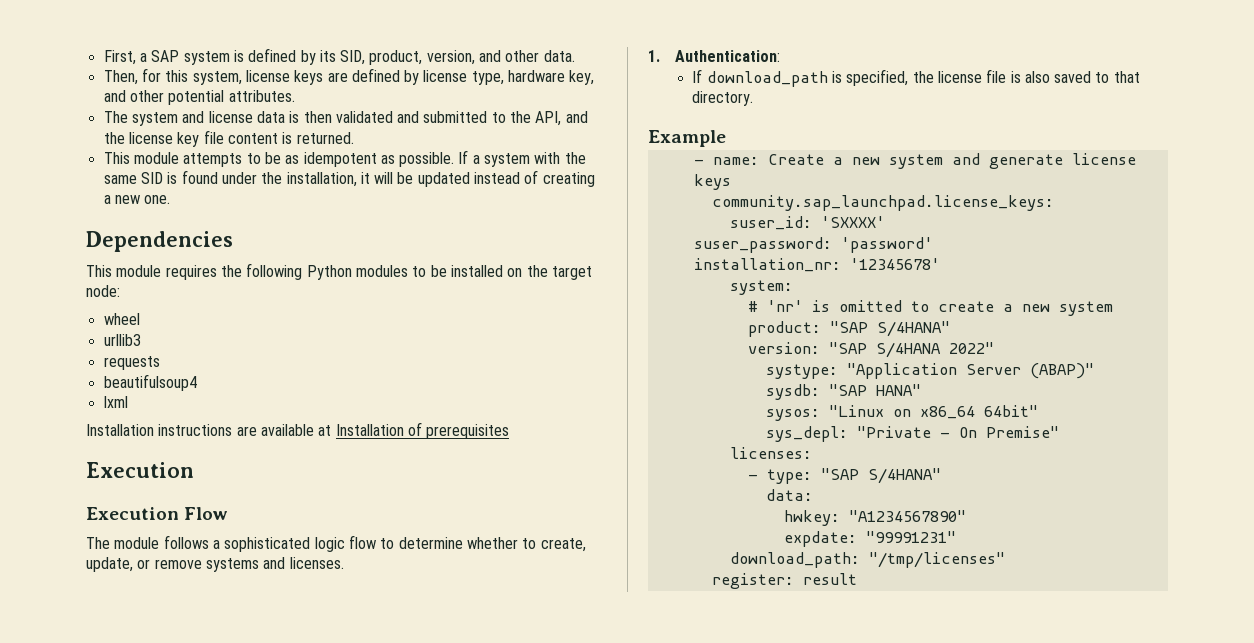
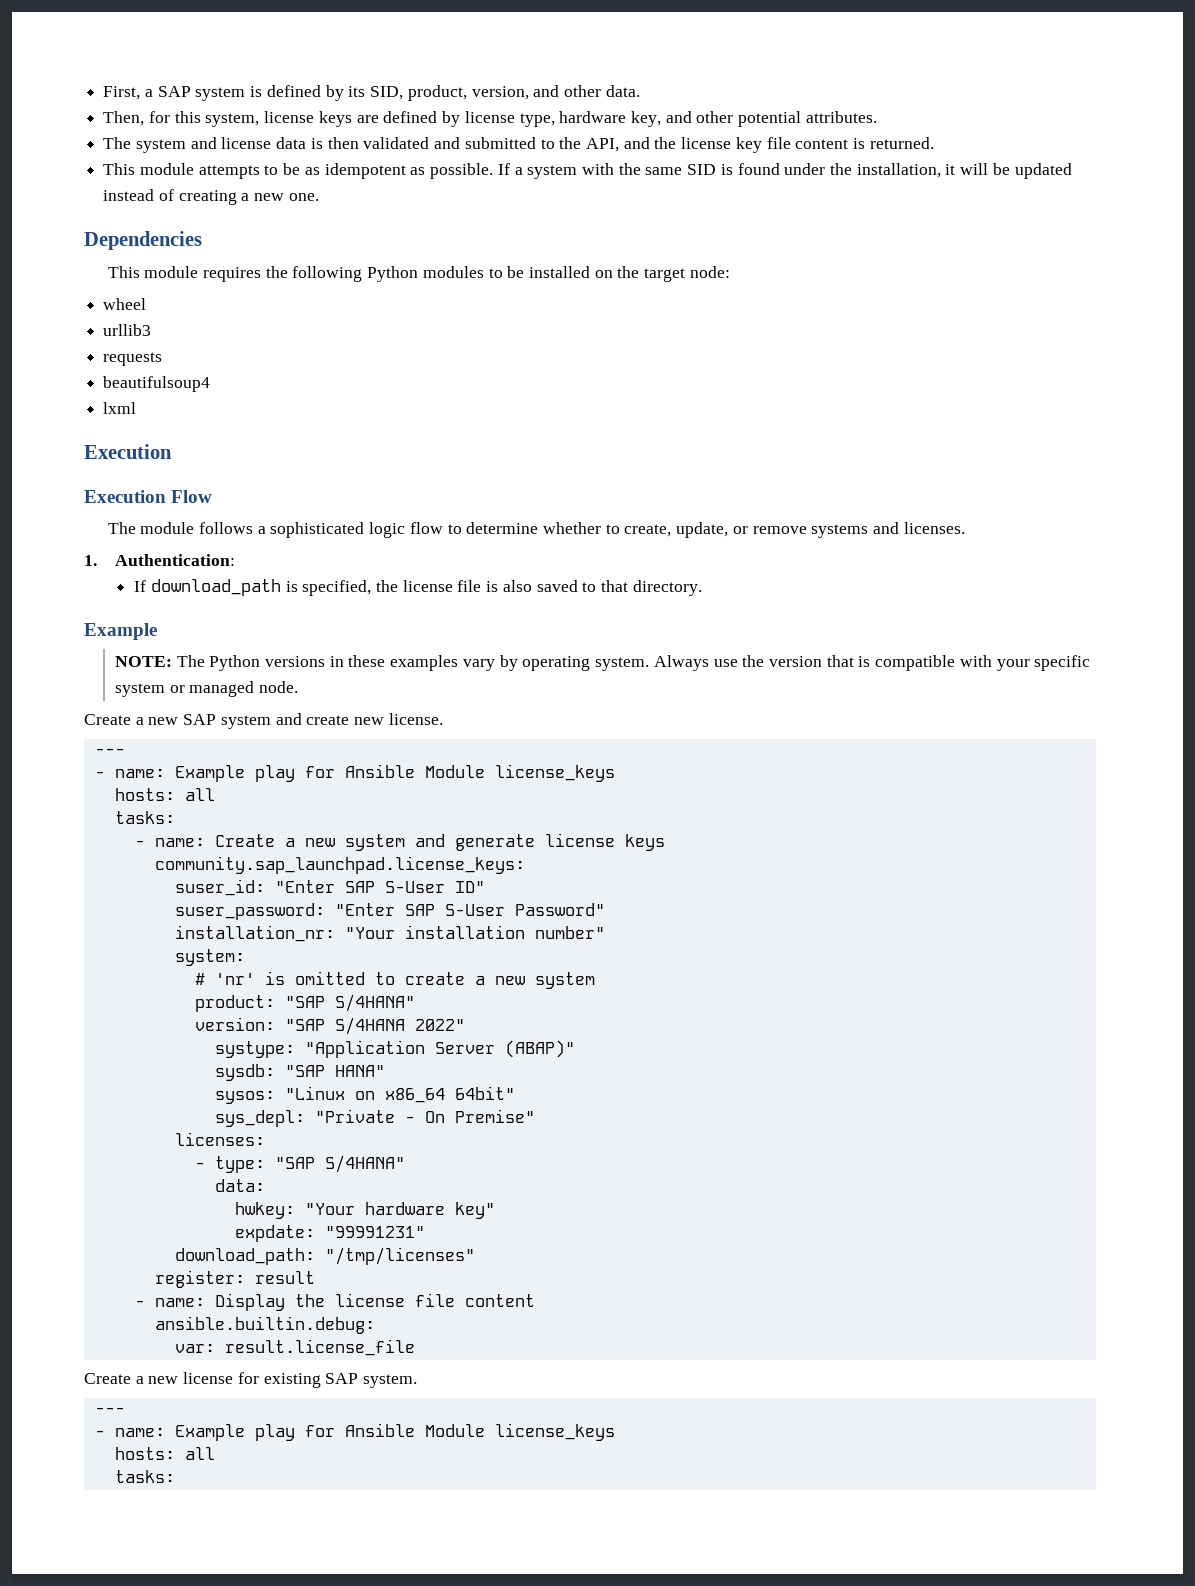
[86,422,510,439] // Installation instructions are available at Installation of prerequisites -> (137, 408) none
(726, 138) none -> [114,655,1091,671] [114,681,298,697] [84,713,443,729] [94,748,125,755] [94,764,615,782] [114,788,215,801] [114,811,175,824] // NOTE: The Python versions in these examples vary by operating system. Always use the version that is compatible with your specific system or managed node. // Create a new SAP system and create new license. // --- // - name: Example play for Ansible Module license_keys // hosts: all // tasks:
[820,216,885,228] [693,237,933,253] [693,258,940,272] 'SXXXX' // suser_password: 'password' // installation_nr: '12345678' -> [274,880,485,893] [174,903,605,920] [174,925,605,942] "Enter SAP S-User ID" // suser_password: "Enter SAP S-User Password" // installation_nr: "Your installation number"
[848,510,966,522] "A1234567890" -> [304,1202,495,1219] "Your hardware key"
(857, 579) none -> [134,1293,535,1311] [154,1316,375,1334] [174,1339,415,1356] [84,1372,418,1388] [94,1407,125,1414] [94,1423,615,1441] [114,1447,215,1460] [114,1470,175,1483] // - name: Display the license file content // ansible.builtin.debug: // var: result.license_file // Create a new license for existing SAP system. // --- // - name: Example play for Ansible Module license_keys // hosts: all // tasks:

